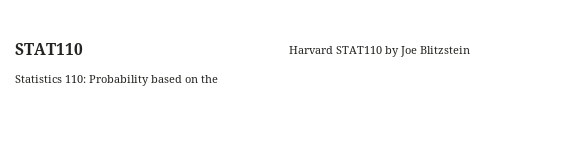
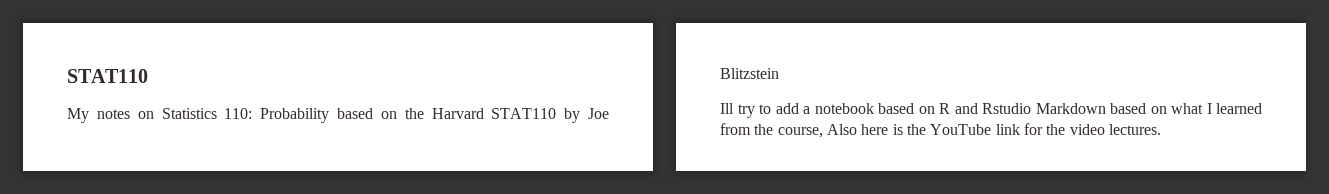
(83, 49) none -> [67,108,154,123] My notes on
(470, 50) none -> [720,103,1262,118] [720,123,1161,138] // Ill try to add a notebook based on R and Rstudio Markdown based on what I learned from the course, Also here is the YouTube link for the video lectures.

